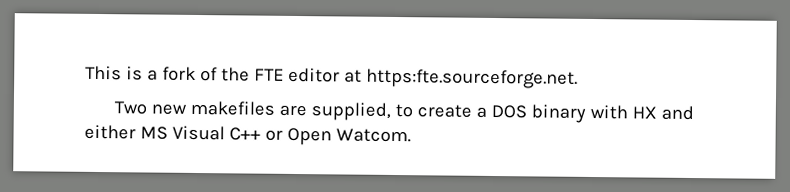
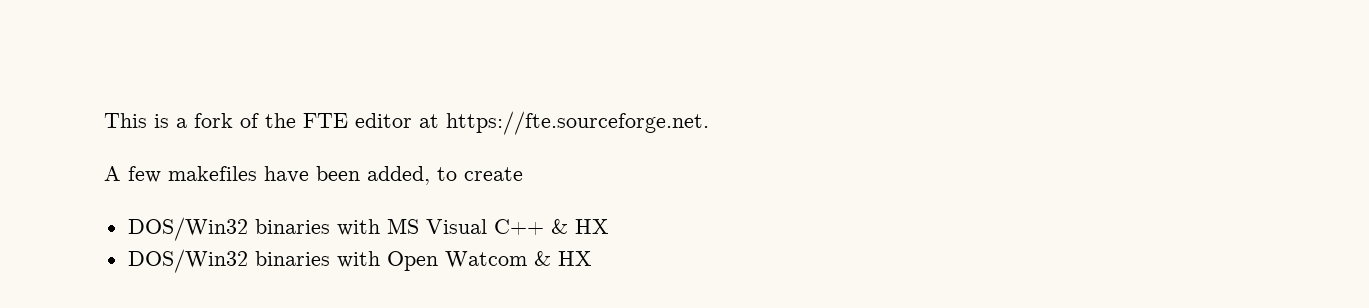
[365,68,578,89] [114,100,695,123] [84,124,411,146] https:fte.sourceforge.net. // Two new makefiles are supplied, to create a DOS binary with HX and either MS Visual C++ or Open Watcom. -> [446,111,709,135] [104,166,523,185] [127,217,609,241] [127,249,592,273] https://fte.sourceforge.net. // A few makefiles have been added, to create // DOS/Win32 binaries with MS Visual C++ & HX // DOS/Win32 binaries with Open Watcom & HX

